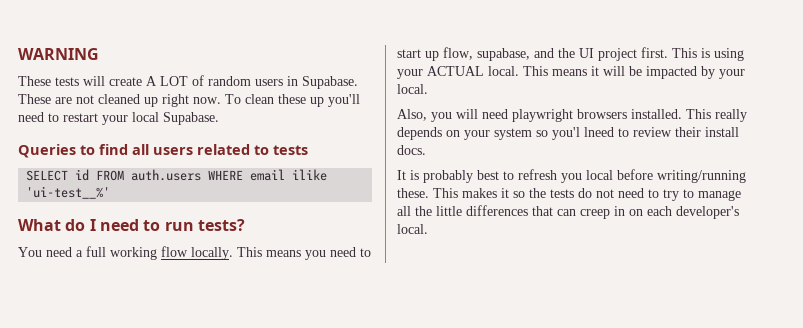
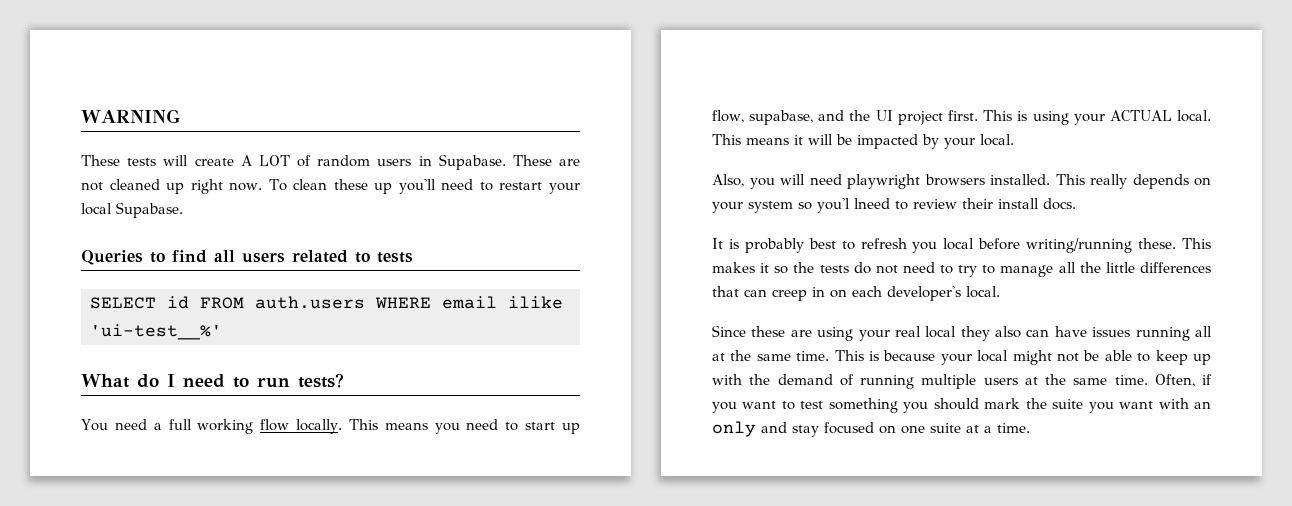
(428, 229) none -> [712,325,1212,341] [712,350,1211,365] [712,374,1212,389] [712,398,1211,413] [712,421,1030,437] // Since these are using your real local they also can have issues running all at the same time. This is because your local might not be able to keep up with the demand of running multiple users at the same time. Often, if you want to test something you should mark the suite you want with an only and stay focused on one suite at a time.

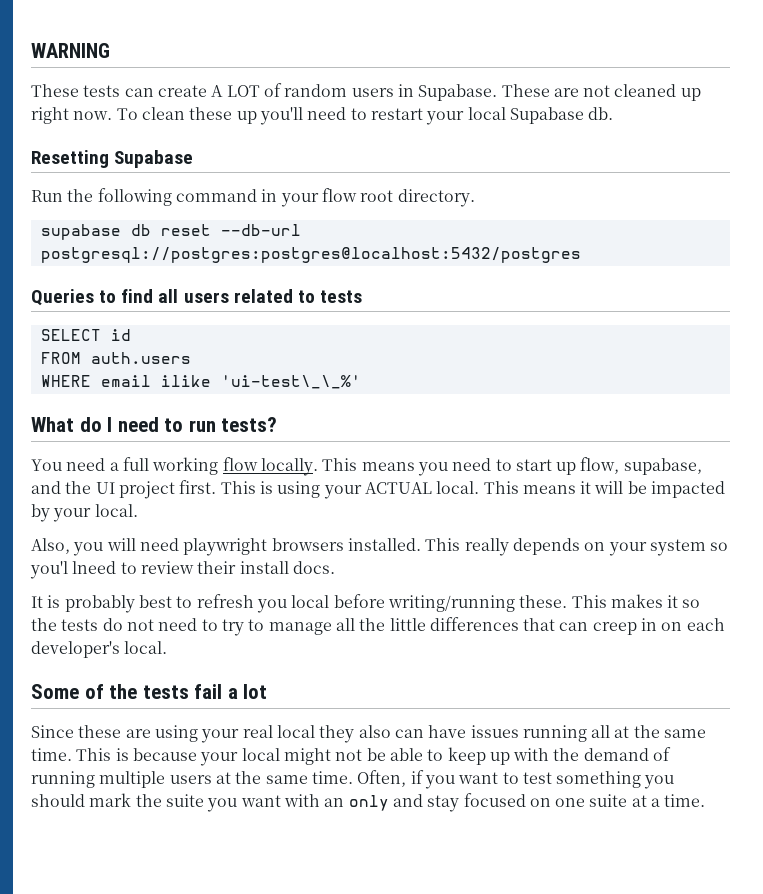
[163,155,189,166] will -> [124,88,154,97] can
[116,202,183,218] Supabase. -> [509,107,614,124] [31,150,194,168] [31,188,475,207] [40,224,301,240] [40,247,581,263] Supabase db. // Resetting Supabase // Run the following command in your flow root directory. // supabase db reset --db-url postgresql://postgres:postgres@localhost:5432/postgres
(189, 302) none -> (131, 335) //
(365, 302) none -> (191, 358) //
[90,324,222,340] 'ui-test__%' -> [220,375,361,389] 'ui-test\_\_%'
(1000, 292) none -> [31,684,268,699] // Some of the tests fail a lot

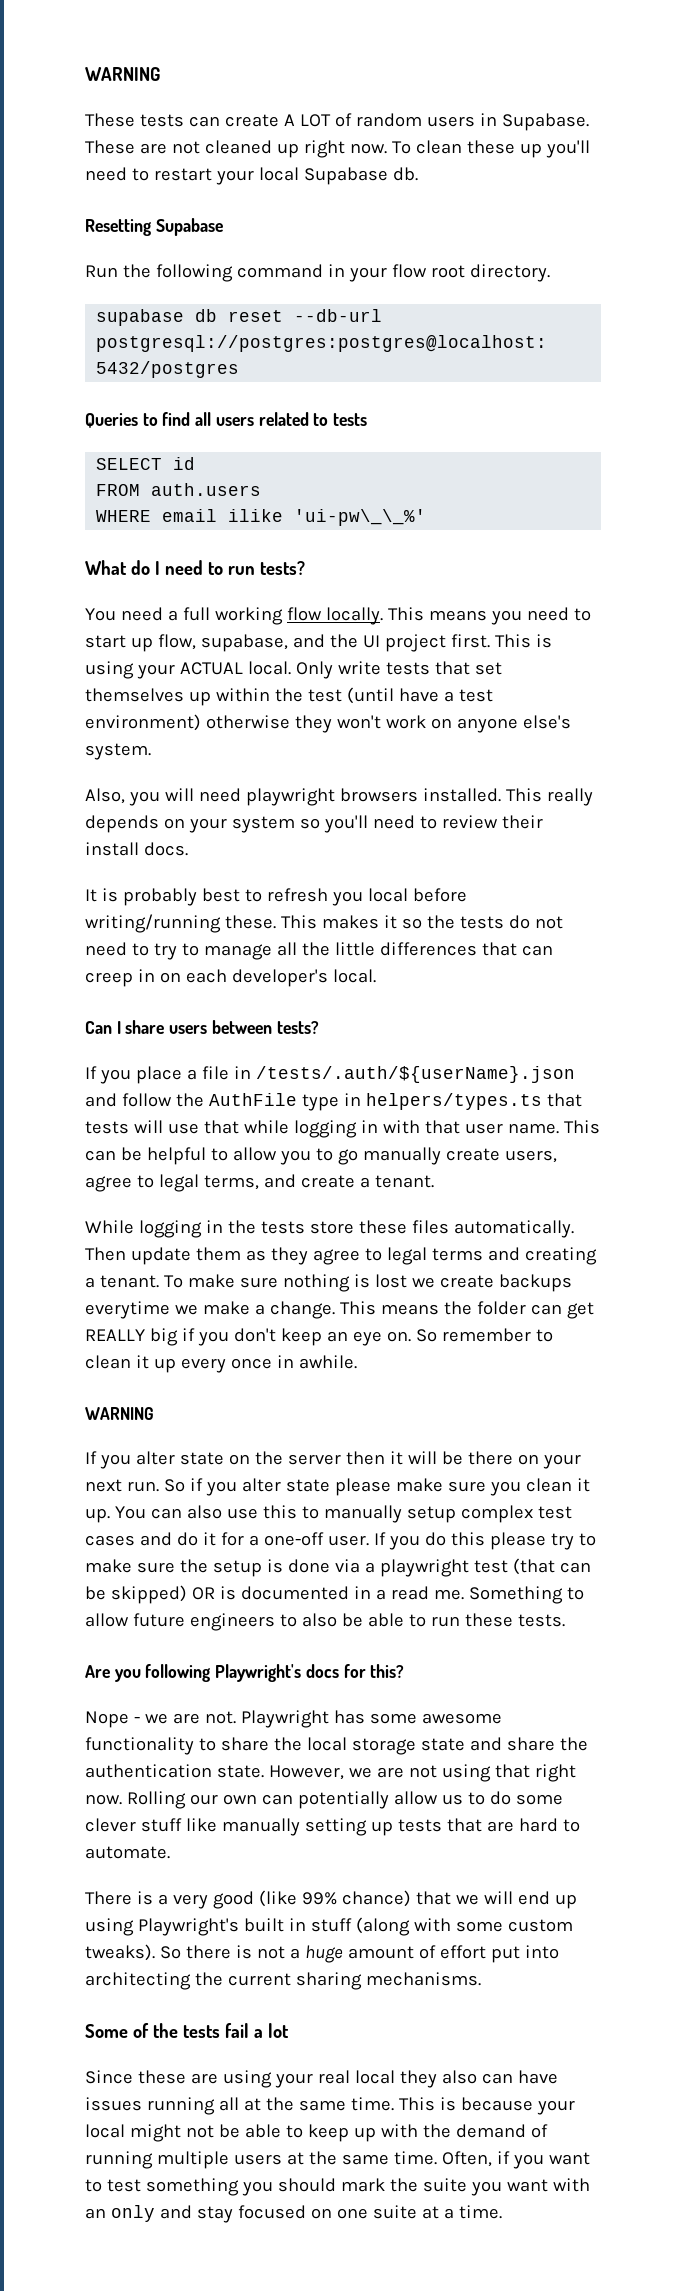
[220,375,361,389] 'ui-test\_\_%' -> [294,509,427,526] 'ui-pw\_\_%'
[483,481,726,498] [31,504,138,522] This means it will be impacted by your local. -> [295,661,502,679] [85,687,493,706] [85,714,571,733] [85,743,151,760] Only write tests that set themselves up within the test (until have a test environment) otherwise they won't work on anyone else's system.
[30,561,117,579] you'l lneed -> [323,815,415,833] you'll need
(168, 647) none -> [85,1020,319,1034] [85,1066,575,1084] [85,1093,582,1111] [85,1120,600,1138] [85,1147,557,1165] [85,1174,434,1192] [85,1220,574,1238] [85,1247,597,1265] [85,1274,572,1292] [85,1301,594,1319] [85,1328,553,1346] [85,1355,357,1373] [85,1407,154,1420] [85,1451,581,1469] [85,1478,590,1496] [85,1505,572,1523] [85,1532,596,1550] [85,1558,591,1577] [85,1585,584,1604] [85,1613,565,1631] [85,1664,405,1682] [85,1710,502,1728] [85,1737,588,1755] [85,1764,576,1782] [85,1791,563,1809] [85,1818,580,1836] [85,1846,170,1859] [85,1890,577,1909] [85,1917,573,1936] [85,1944,559,1963] [85,1972,481,1990] // Can I share users between tests? // If you place a file in /tests/.auth/${userName}.json and follow the AuthFile type in helpers/types.ts that tests will use that while logging in with that user name. This can be helpful to allow you to go manually create users, agree to legal terms, and create a tenant. // While logging in the tests store these files automatically. Then update them as they agree to legal terms and creating a tenant. To make sure nothing is lost we create backups everytime we make a change. This means the folder can get REALLY big if you don't keep an eye on. So remember to clean it up every once in awhile. // WARNING // If you alter state on the server then it will be there on your next run. So if you alter state please make sure you clean it up. You can also use this to manually setup complex test cases and do it for a one-off user. If you do this please try to make sure the setup is done via a playwright test (that can be skipped) OR is documented in a read me. Something to allow future engineers to also be able to run these tests. // Are you following Playwright's docs for this? // Nope - we are not. Playwright has some awesome functionality to share the local storage state and share the authentication state. However, we are not using that right now. Rolling our own can potentially allow us to do some clever stuff like manually setting up tests that are hard to automate. // There is a very good (like 99% chance) that we will end up using Playwright's built in stuff (along with some custom tweaks). So there is not a huge amount of effort put into architecting the current sharing mechanisms.

